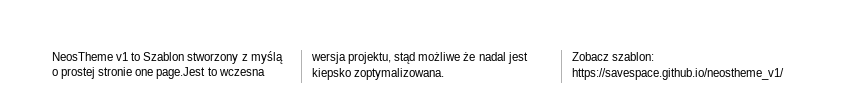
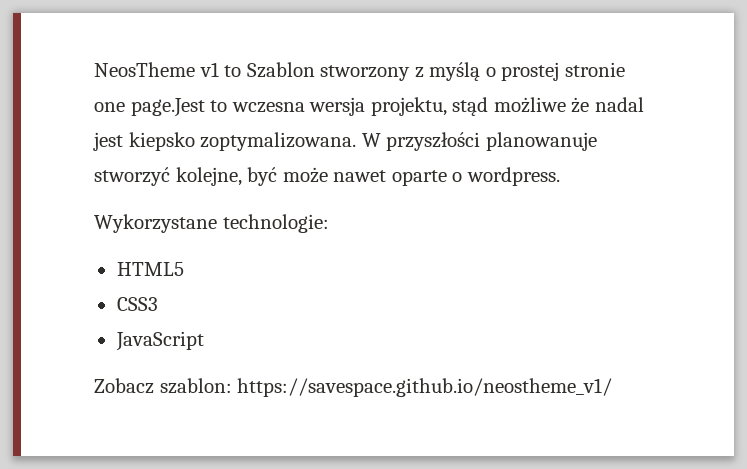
(445, 74) none -> [361,132,597,151] [94,167,560,186] [94,214,329,233] [116,262,184,276] [116,297,158,311] [115,331,204,351] W przyszłości planowanuje stworzyć kolejne, być może nawet oparte o wordpress. // Wykorzystane technologie: // HTML5 // CSS3 // JavaScript

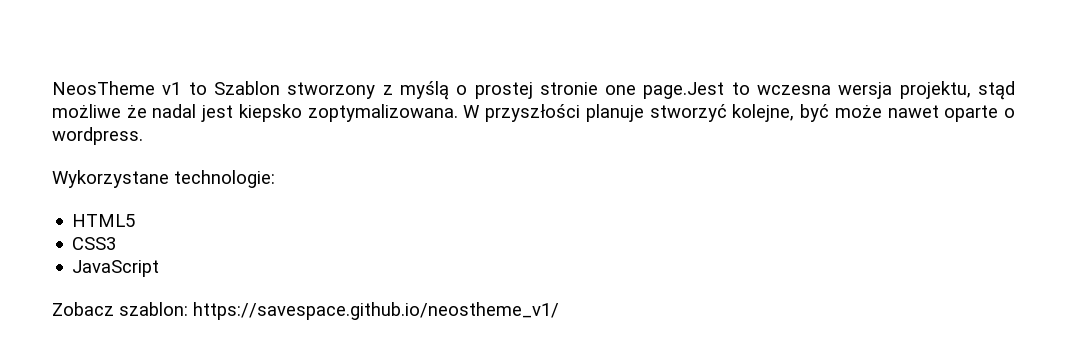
[485,132,597,151] planowanuje -> [585,104,644,122] planuje

